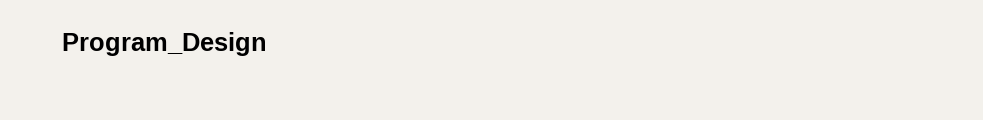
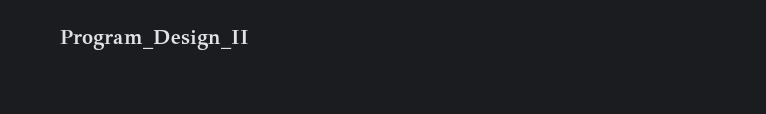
[62,32,267,56] Program_Design -> [60,30,249,50] Program_Design_II

